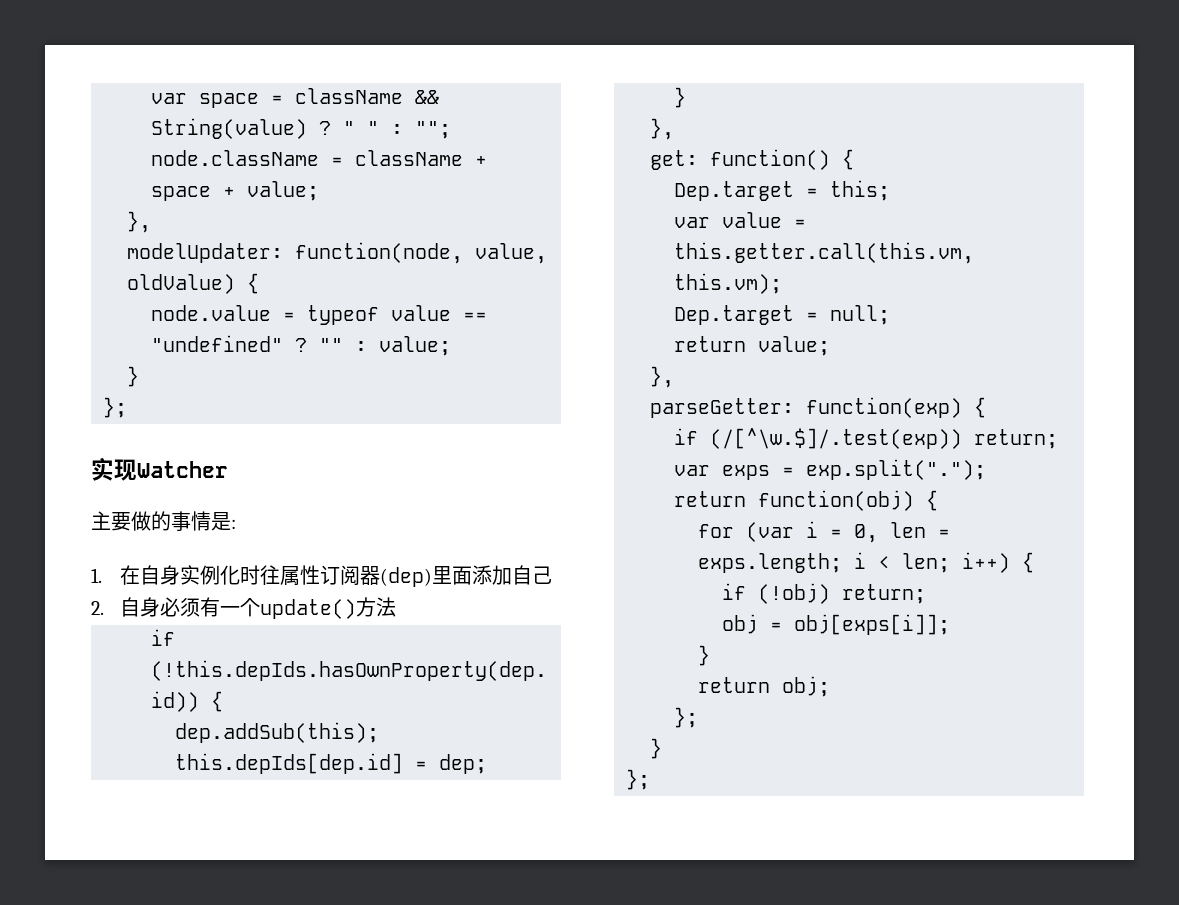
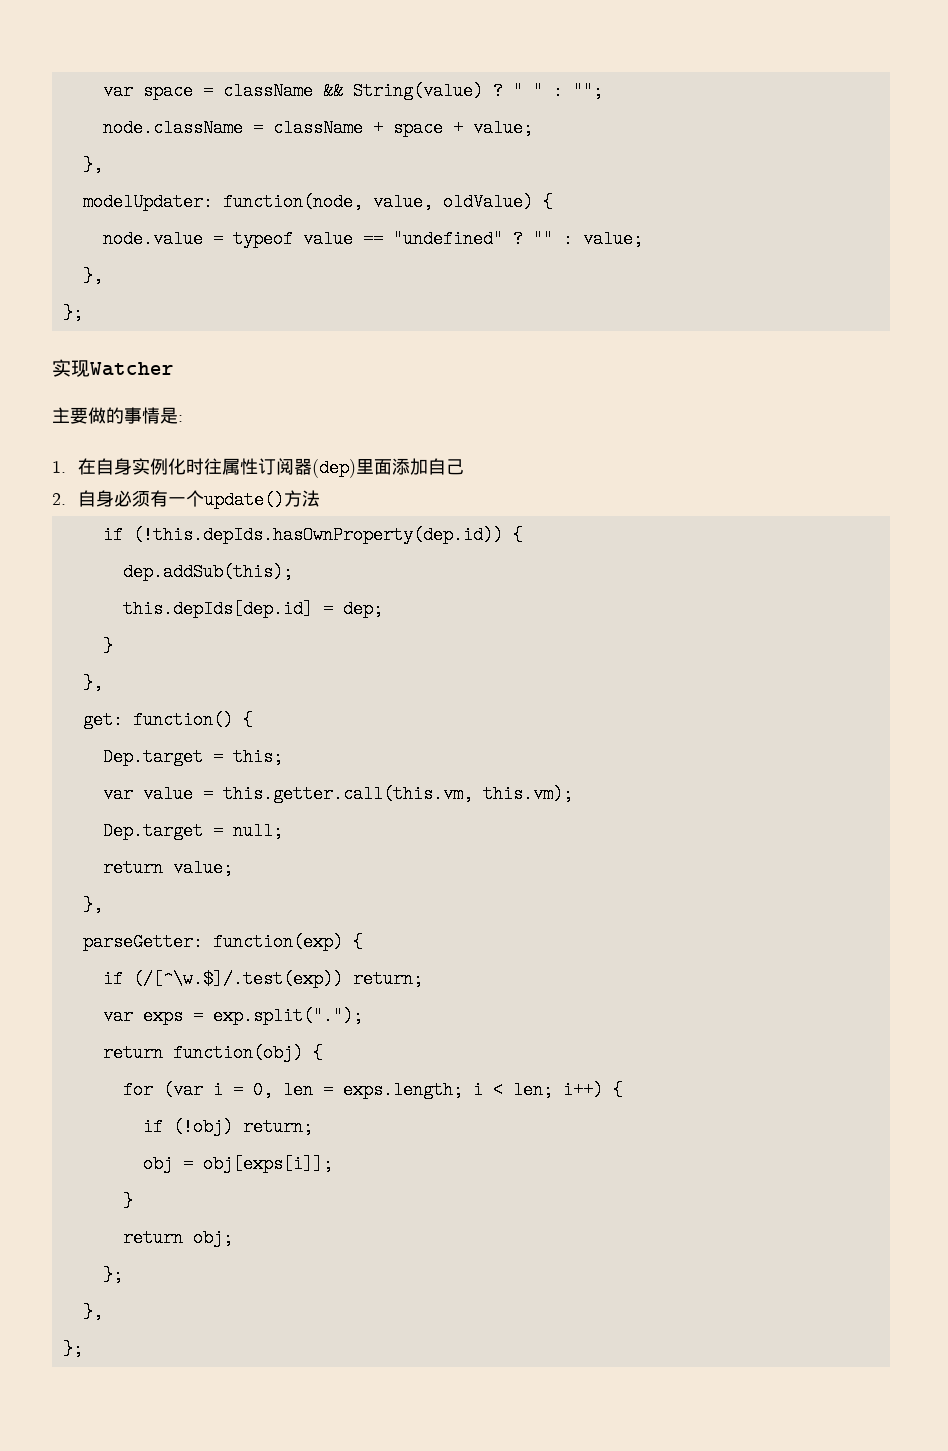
[127,366,139,387] } -> [82,267,103,285] },
[650,738,662,759] } -> [82,1303,103,1321] },

